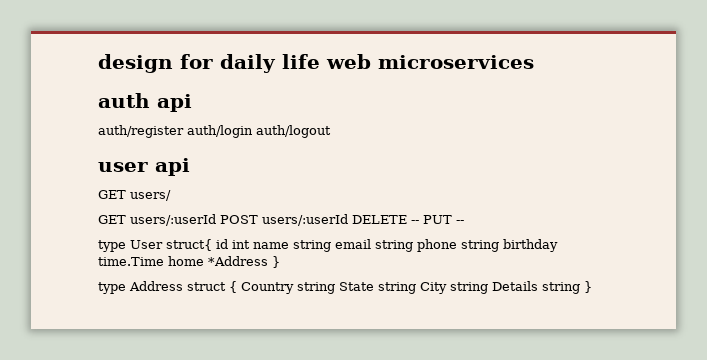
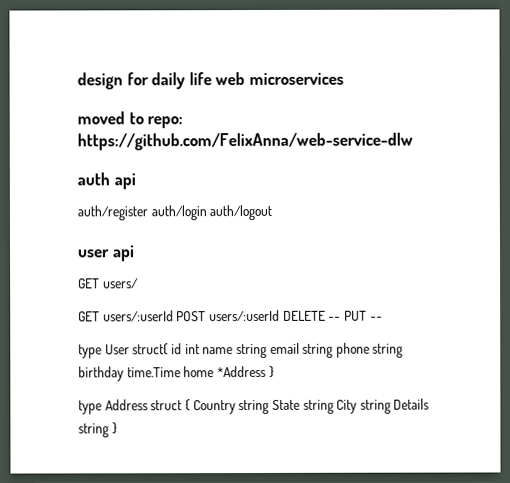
(534, 62) none -> [77,111,184,129] [77,132,413,151] // moved to repo: https://github.com/FelixAnna/web-service-dlw

